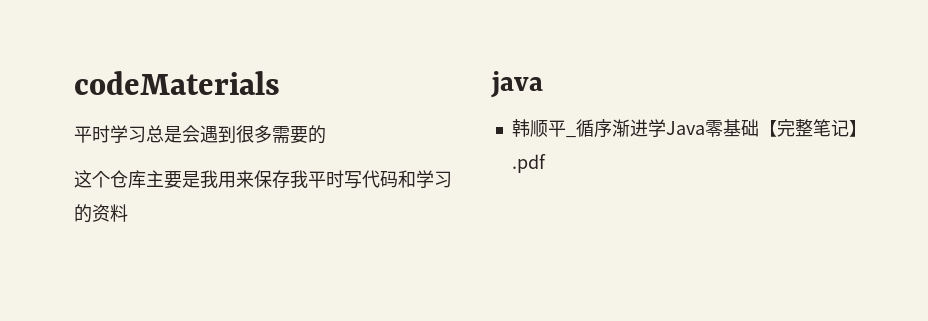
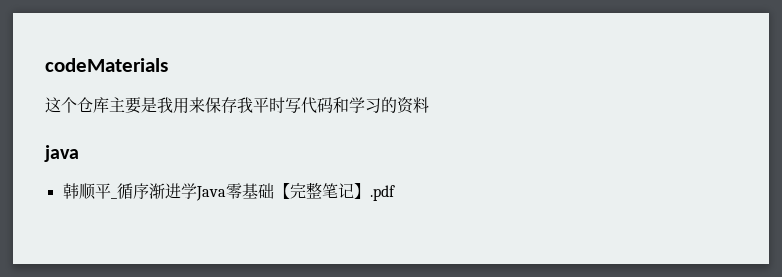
[74,125,326,144] // 平时学习总是会遇到很多需要的 -> (168, 65) none

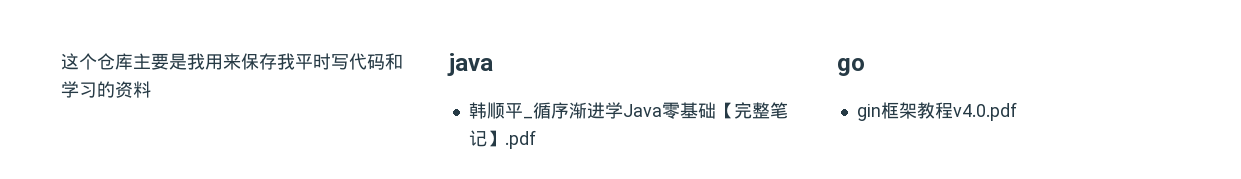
[45,58,168,72] codeMaterials // -> (61, 61) none
(395, 193) none -> [837,58,865,76] [856,102,1017,121] // go // gin框架教程v4.0.pdf

